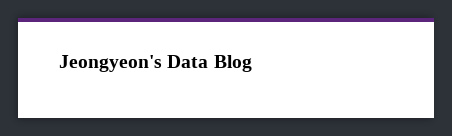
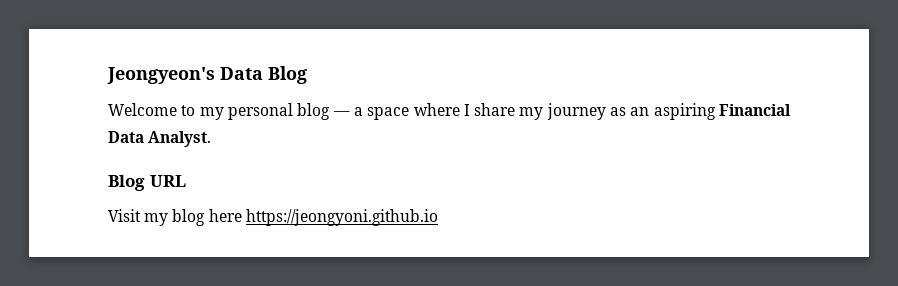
(252, 63) none -> [108,103,791,120] [108,131,212,147] [108,175,186,191] [108,209,438,226] // Welcome to my personal blog — a space where I share my journey as an aspiring Financial Data Analyst. // Blog URL // Visit my blog here https://jeongyoni.github.io

